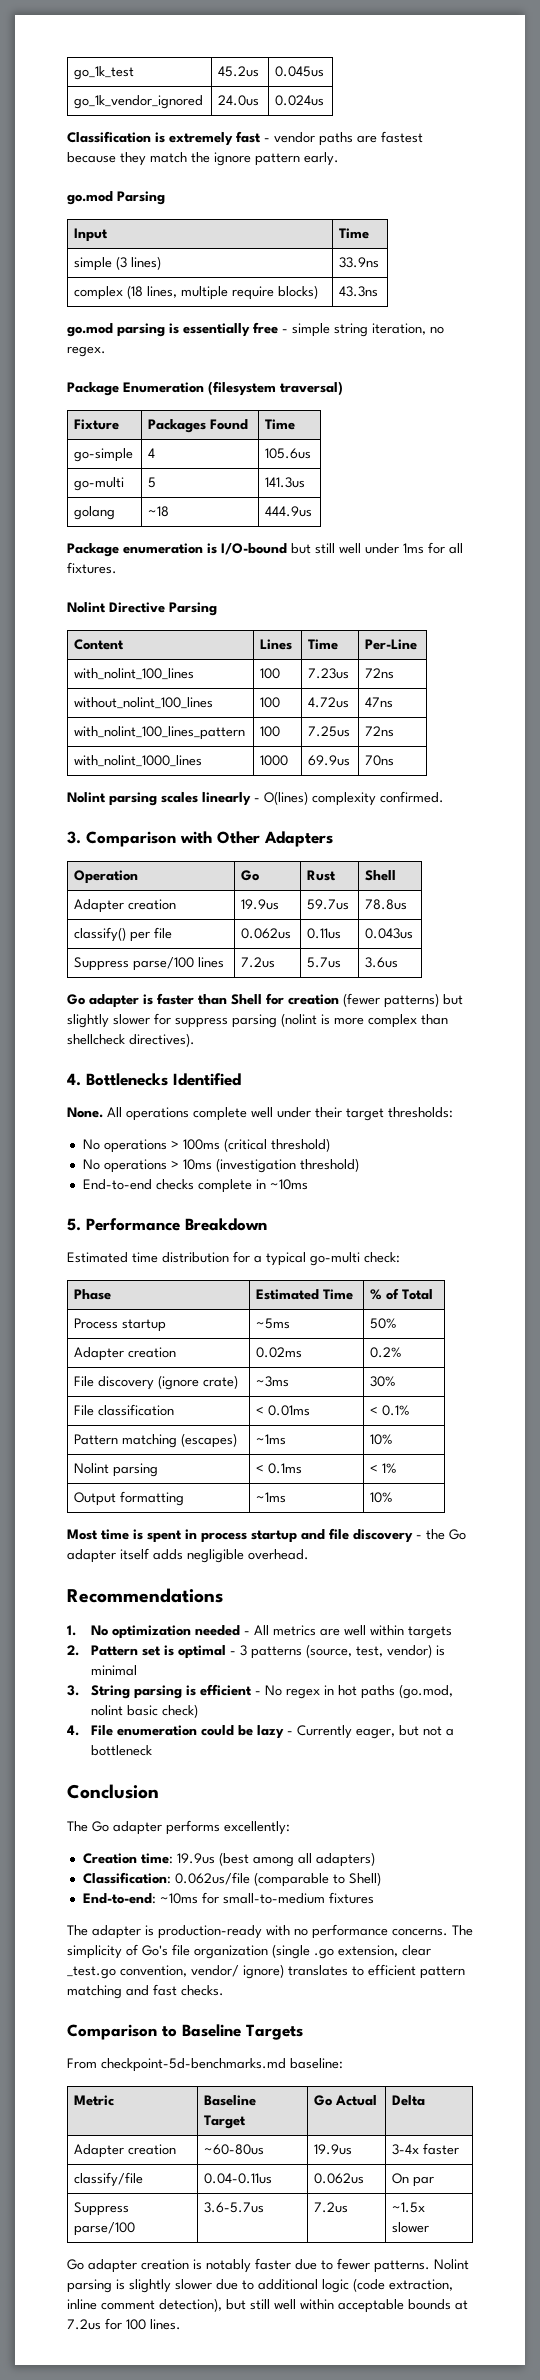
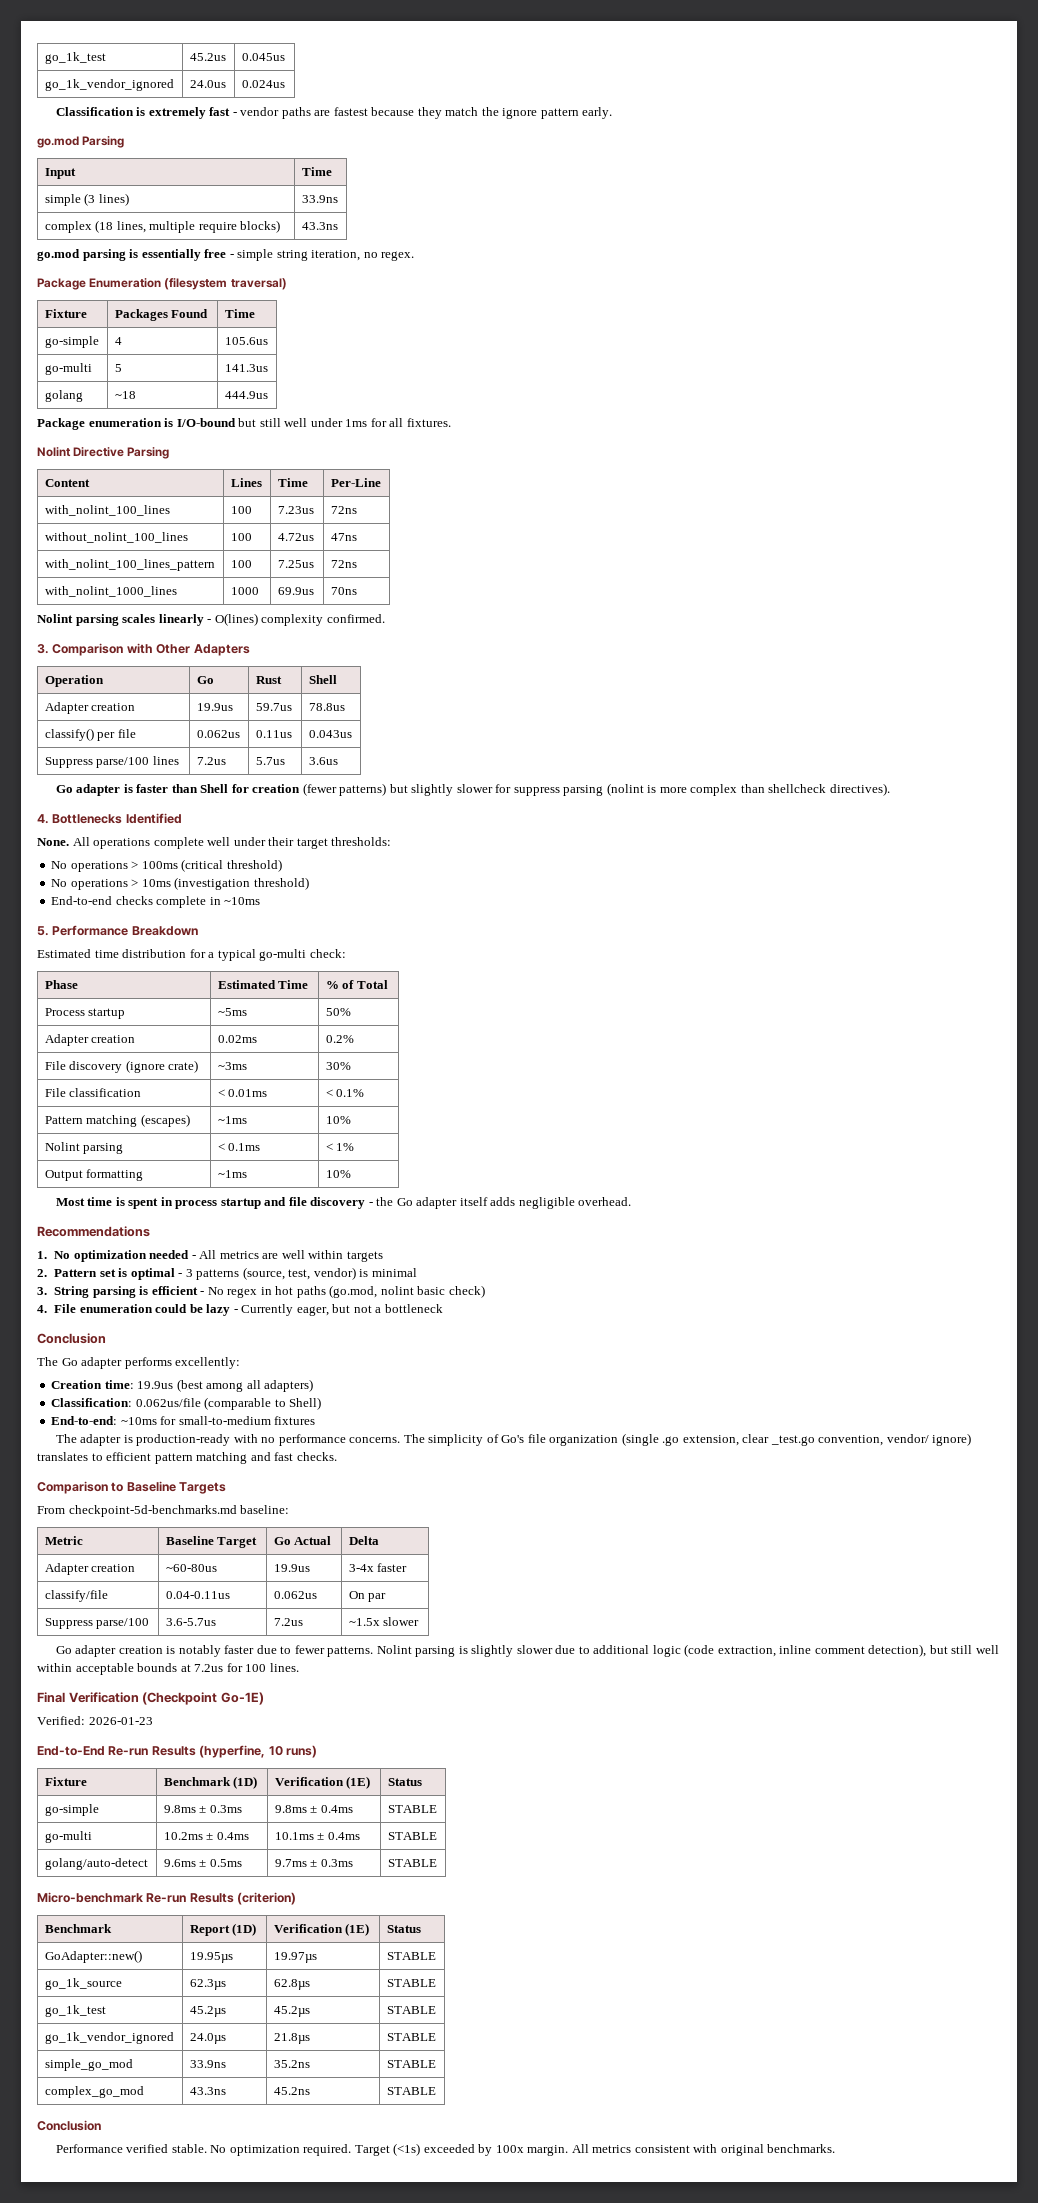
(181, 2324) none -> [37,1692,264,1705] [37,1716,153,1725] [37,1745,317,1758] [44,1777,87,1786] [163,1776,258,1789] [274,1776,371,1789] [387,1778,422,1786] [44,1804,99,1816] [163,1805,242,1813] [274,1805,353,1813] [387,1805,437,1813] [44,1831,92,1843] [163,1832,249,1840] [274,1832,360,1840] [387,1832,437,1840] [44,1858,148,1870] [163,1859,242,1867] [274,1859,353,1867] [387,1859,437,1867] [37,1892,297,1905] [44,1924,112,1933] [189,1923,257,1936] [273,1923,370,1936] [386,1925,421,1933] [44,1950,142,1963] [189,1952,233,1963] [273,1952,317,1963] [386,1952,436,1960] [44,1978,122,1990] [189,1979,226,1990] [273,1979,310,1990] [386,1979,436,1987] [44,2005,106,2017] [189,2006,226,2017] [273,2006,310,2017] [386,2006,436,2014] [44,2032,174,2044] [189,2033,226,2044] [273,2033,310,2044] [386,2033,436,2041] [44,2059,133,2071] [189,2060,226,2068] [273,2060,310,2068] [386,2060,436,2068] [44,2086,144,2098] [189,2087,226,2095] [273,2087,310,2095] [386,2087,436,2095] [37,2120,101,2131] [55,2143,836,2156] // Final Verification (Checkpoint Go-1E) // Verified: 2026-01-23 // End-to-End Re-run Results (hyperfine, 10 runs) // Fixture | Benchmark (1D) | Verification (1E) | Status // go-simple | 9.8ms ± 0.3ms | 9.8ms ± 0.4ms | STABLE // go-multi | 10.2ms ± 0.4ms | 10.1ms ± 0.4ms | STABLE // golang/auto-detect | 9.6ms ± 0.5ms | 9.7ms ± 0.3ms | STABLE // Micro-benchmark Re-run Results (criterion) // Benchmark | Report (1D) | Verification (1E) | Status // GoAdapter::new() | 19.95µs | 19.97µs | STABLE // go_1k_source | 62.3µs | 62.8µs | STABLE // go_1k_test | 45.2µs | 45.2µs | STABLE // go_1k_vendor_ignored | 24.0µs | 21.8µs | STABLE // simple_go_mod | 33.9ns | 35.2ns | STABLE // complex_go_mod | 43.3ns | 45.2ns | STABLE // Conclusion // Performance verified stable. No optimization required. Target (<1s) exceeded by 100x margin. All metrics consistent with original benchmarks.

